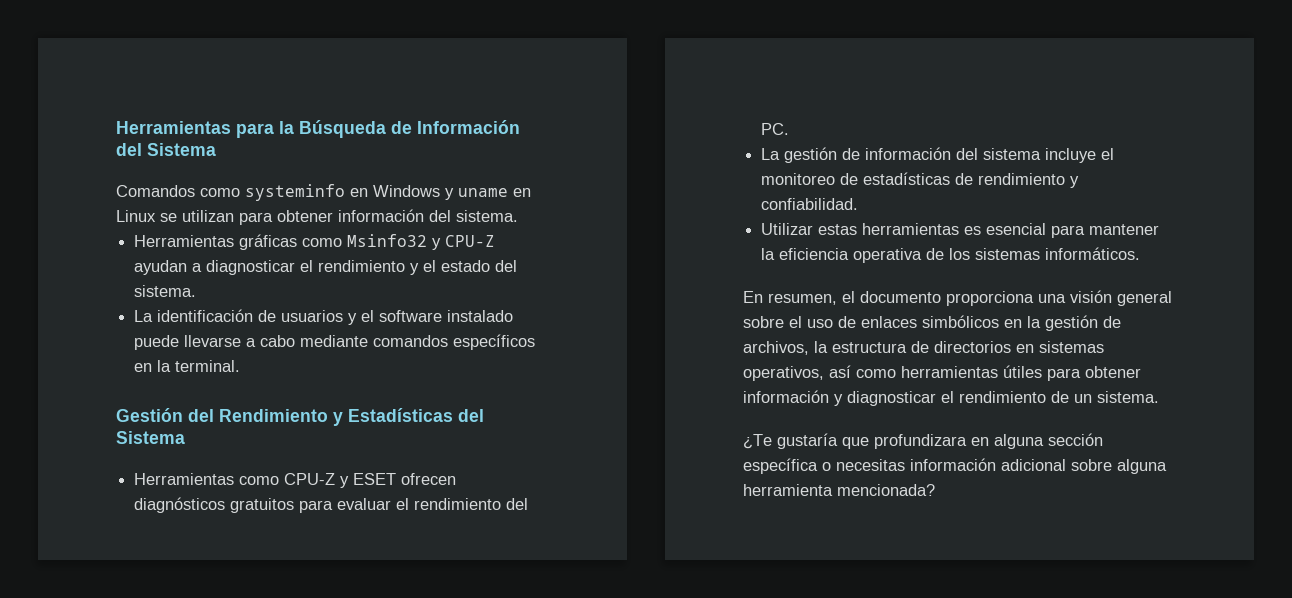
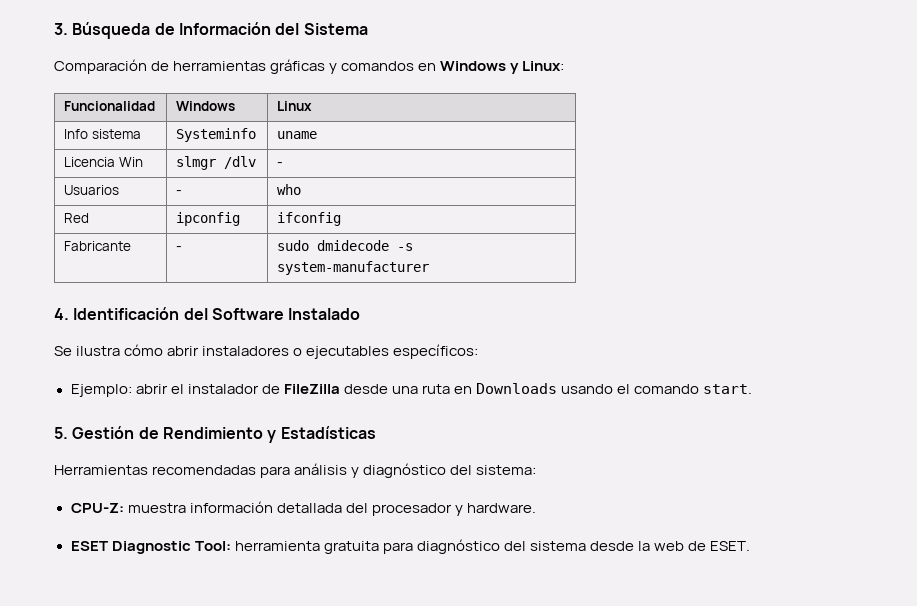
[116,121,294,138] Herramientas para la -> [54,23,68,35] 3.
[116,184,531,201] [116,209,518,225] [134,234,496,250] [134,260,518,275] [134,285,197,297] [134,309,514,325] [134,334,536,350] [134,360,241,372] [116,408,214,422] Comandos como systeminfo en Windows y uname en Linux se utilizan para obtener información del sistema. // Herramientas gráficas como Msinfo32 y CPU-Z ayudan a diagnosticar el rendimiento y el estado del sistema. // La identificación de usuarios y el software instalado puede llevarse a cabo mediante comandos específicos en la terminal. // Gestión del -> [54,59,565,74] [64,101,156,111] [176,101,236,111] [277,101,313,111] [64,129,141,139] [176,128,257,142] [277,131,318,139] [64,157,143,167] [176,156,257,170] [277,162,284,167] [64,185,120,195] [176,190,183,195] [277,184,302,195] [64,213,90,223] [176,212,241,226] [277,212,342,226] [64,241,132,251] [176,246,183,251] [277,240,414,251] [277,261,430,275] [54,307,361,320] [54,344,479,359] [70,383,753,397] [54,426,159,439] Comparación de herramientas gráficas y comandos en Windows y Linux: // Funcionalidad | Windows | Linux // Info sistema | Systeminfo | uname // Licencia Win | slmgr /dlv | - // Usuarios | - | who // Red | ipconfig | ifconfig // Fabricante | - | sudo dmidecode -s system-manufacturer // 4. Identificación del Software Instalado // Se ilustra cómo abrir instaladores o ejecutables específicos: // Ejemplo: abrir el instalador de FileZilla desde una ruta en Downloads usando el comando start. // 5. Gestión de
[458,409,484,422] [116,431,185,444] [134,473,457,488] [134,497,529,513] [761,123,790,135] [761,147,1115,163] [761,172,1080,188] [761,198,859,210] [761,223,1160,238] [761,247,1141,263] [743,290,1172,306] [743,315,1121,331] [743,341,1104,355] [743,365,1141,381] [743,390,1159,406] [743,433,1103,449] [743,458,1167,474] [743,484,935,496] del Sistema // Herramientas como CPU-Z y ESET ofrecen diagnósticos gratuitos para evaluar el rendimiento del PC. // La gestión de información del sistema incluye el monitoreo de estadísticas de rendimiento y confiabilidad. // Utilizar estas herramientas es esencial para mantener la eficiencia operativa de los sistemas informáticos. // En resumen, el documento proporciona una visión general sobre el uso de enlaces simbólicos en la gestión de archivos, la estructura de directorios en sistemas operativos, así como herramientas útiles para obtener información y diagnosticar el rendimiento de un sistema. // ¿Te gustaría que profundizara en alguna sección específica o necesitas información adicional sobre alguna herramienta mencionada? -> [54,463,537,478] [70,501,536,516] [70,539,751,554] // Herramientas recomendadas para análisis y diagnóstico del sistema: // CPU-Z: muestra información detallada del procesador y hardware. // ESET Diagnostic Tool: herramienta gratuita para diagnóstico del sistema desde la web de ESET.

